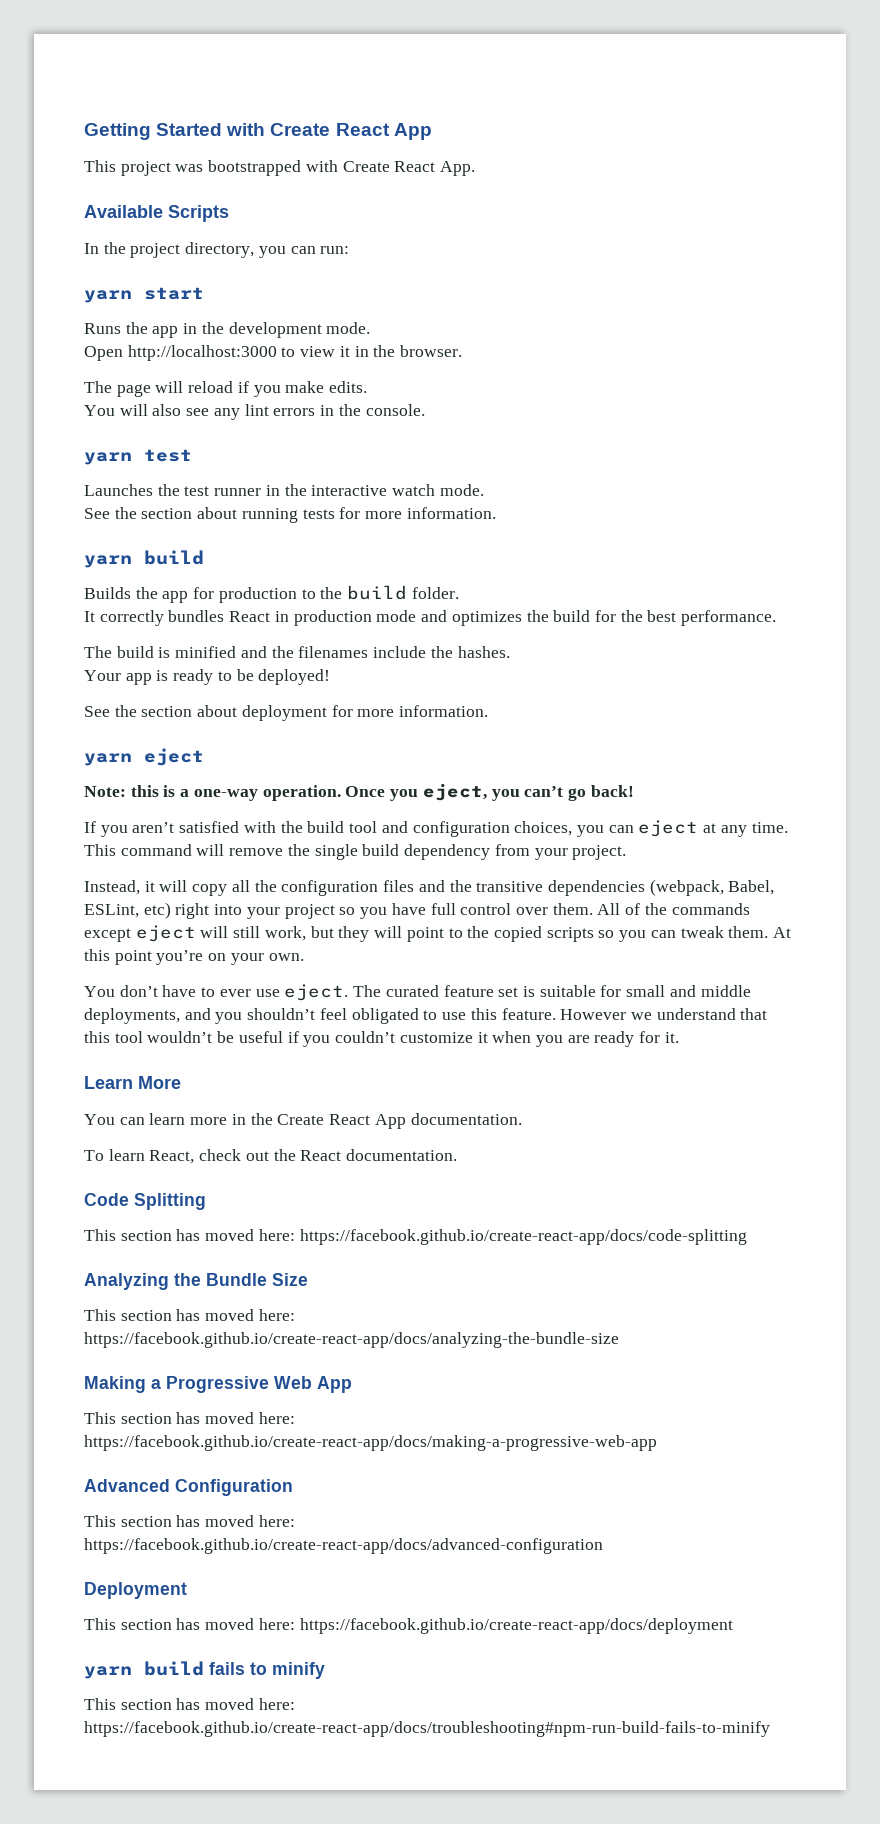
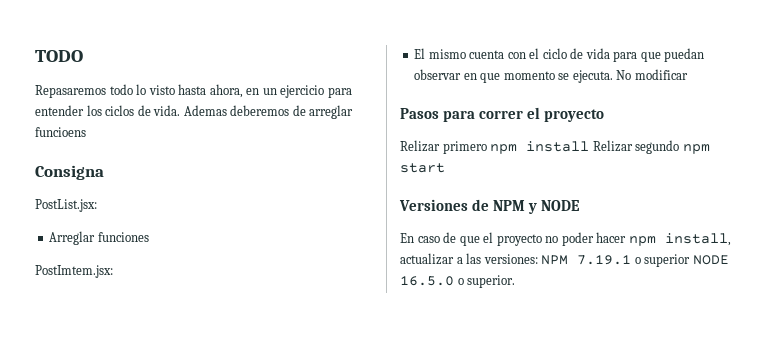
[84,123,432,140] [84,160,476,176] [84,205,229,222] [84,242,350,258] [84,287,204,303] [84,322,371,338] [84,345,463,361] [84,381,368,397] [84,404,425,420] [84,449,192,465] [84,484,484,496] [84,507,496,523] [84,550,204,568] [84,585,459,603] [84,610,777,626] [84,646,510,658] [84,669,331,685] [84,705,489,721] [84,748,204,766] [84,783,634,801] [84,820,788,837] [84,844,627,860] [84,879,775,896] [84,902,750,919] [84,925,792,942] [84,949,304,965] [84,984,751,1001] [84,1008,768,1024] [84,1031,679,1047] [84,1076,181,1089] [84,1113,522,1129] [84,1149,458,1164] [84,1193,206,1210] [84,1229,747,1245] [84,1273,308,1290] [84,1309,295,1321] [84,1332,619,1348] [84,1376,352,1393] [84,1412,295,1424] [84,1435,657,1451] [84,1479,293,1496] [84,1515,295,1527] [84,1538,603,1554] [84,1582,187,1599] [84,1618,733,1634] [84,1661,325,1679] [84,1698,295,1710] [84,1721,770,1737] Getting Started with Create React App // This project was bootstrapped with Create React App. // Available Scripts // In the project directory, you can run: // yarn start // Runs the app in the development mode. // Open http://localhost:3000 to view it in the browser. // The page will reload if you make edits. // You will also see any lint errors in the console. // yarn test // Launches the test runner in the interactive watch mode. // See the section about running tests for more information. // yarn build // Builds the app for production to the build folder. // It correctly bundles React in production mode and optimizes the build for the best performance. // The build is minified and the filenames include the hashes. // Your app is ready to be deployed! // See the section about deployment for more information. // yarn eject // Note: this is a one-way operation. Once you eject, you can’t go back! // If you aren’t satisfied with the build tool and configuration choices, you can eject at any time. This command will remove the single build dependency from your project. // Instead, it will copy all the configuration files and the transitive dependencies (webpack, Babel, ESLint, etc) right into your project so you have full control over them. All of the commands except eject will still work, but they will point to the copied scripts so you can tweak them. At this point you’re on your own. // You don’t have to ever use eject. The curated feature set is suitable for small and middle deployments, and you shouldn’t feel obligated to use this feature. However we understand that this tool wouldn’t be useful if you couldn’t customize it when you are ready for it. // Learn More // You can learn more in the Create React App documentation. // To learn React, check out the React documentation. // Code Splitting // This section has moved here: https://facebook.github.io/create-react-app/docs/code-splitting // Analyzing the Bundle Size // This section has moved here: https://facebook.github.io/create-react-app/docs/analyzing-the-bundle-size // Making a Progressive Web App // This section has moved here: https://facebook.github.io/create-react-app/docs/making-a-progressive-web-app // Advanced Configuration // This section has moved here: https://facebook.github.io/create-react-app/docs/advanced-configuration // Deployment // This section has moved here: https://facebook.github.io/create-react-app/docs/deployment // yarn build fails to minify // This section has moved here: https://facebook.github.io/create-react-app/docs/troubleshooting#npm-run-build-fails-to-minify -> [35,50,83,62] [35,84,352,98] [35,105,354,119] [35,127,86,137] [35,165,104,180] [35,199,97,212] [49,231,149,245] [35,265,113,278] [414,48,705,62] [414,69,688,83] [400,107,604,122] [400,140,710,154] [400,163,445,173] [399,199,580,214] [400,232,731,246] [400,253,729,267] [400,275,516,288] TODO // Repasaremos todo lo visto hasta ahora, en un ejercicio para entender los ciclos de vida. Ademas deberemos de arreglar funcioens // Consigna // PostList.jsx: // Arreglar funciones // PostImtem.jsx: // El mismo cuenta con el ciclo de vida para que puedan observar en que momento se ejecuta. No modificar // Pasos para correr el proyecto // Relizar primero npm install Relizar segundo npm start // Versiones de NPM y NODE // En caso de que el proyecto no poder hacer npm install, actualizar a las versiones: NPM 7.19.1 o superior NODE 16.5.0 o superior.

